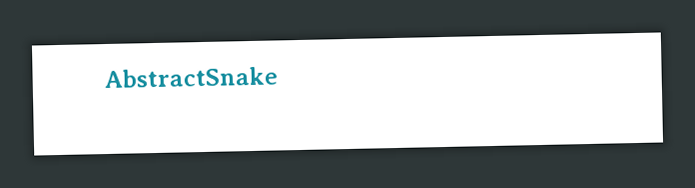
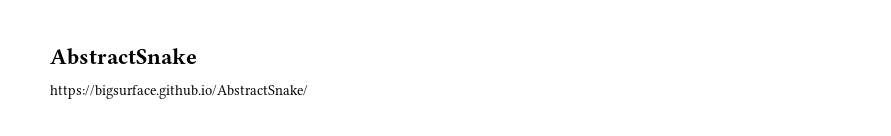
(278, 77) none -> [50,85,308,99] // https://bigsurface.github.io/AbstractSnake/

